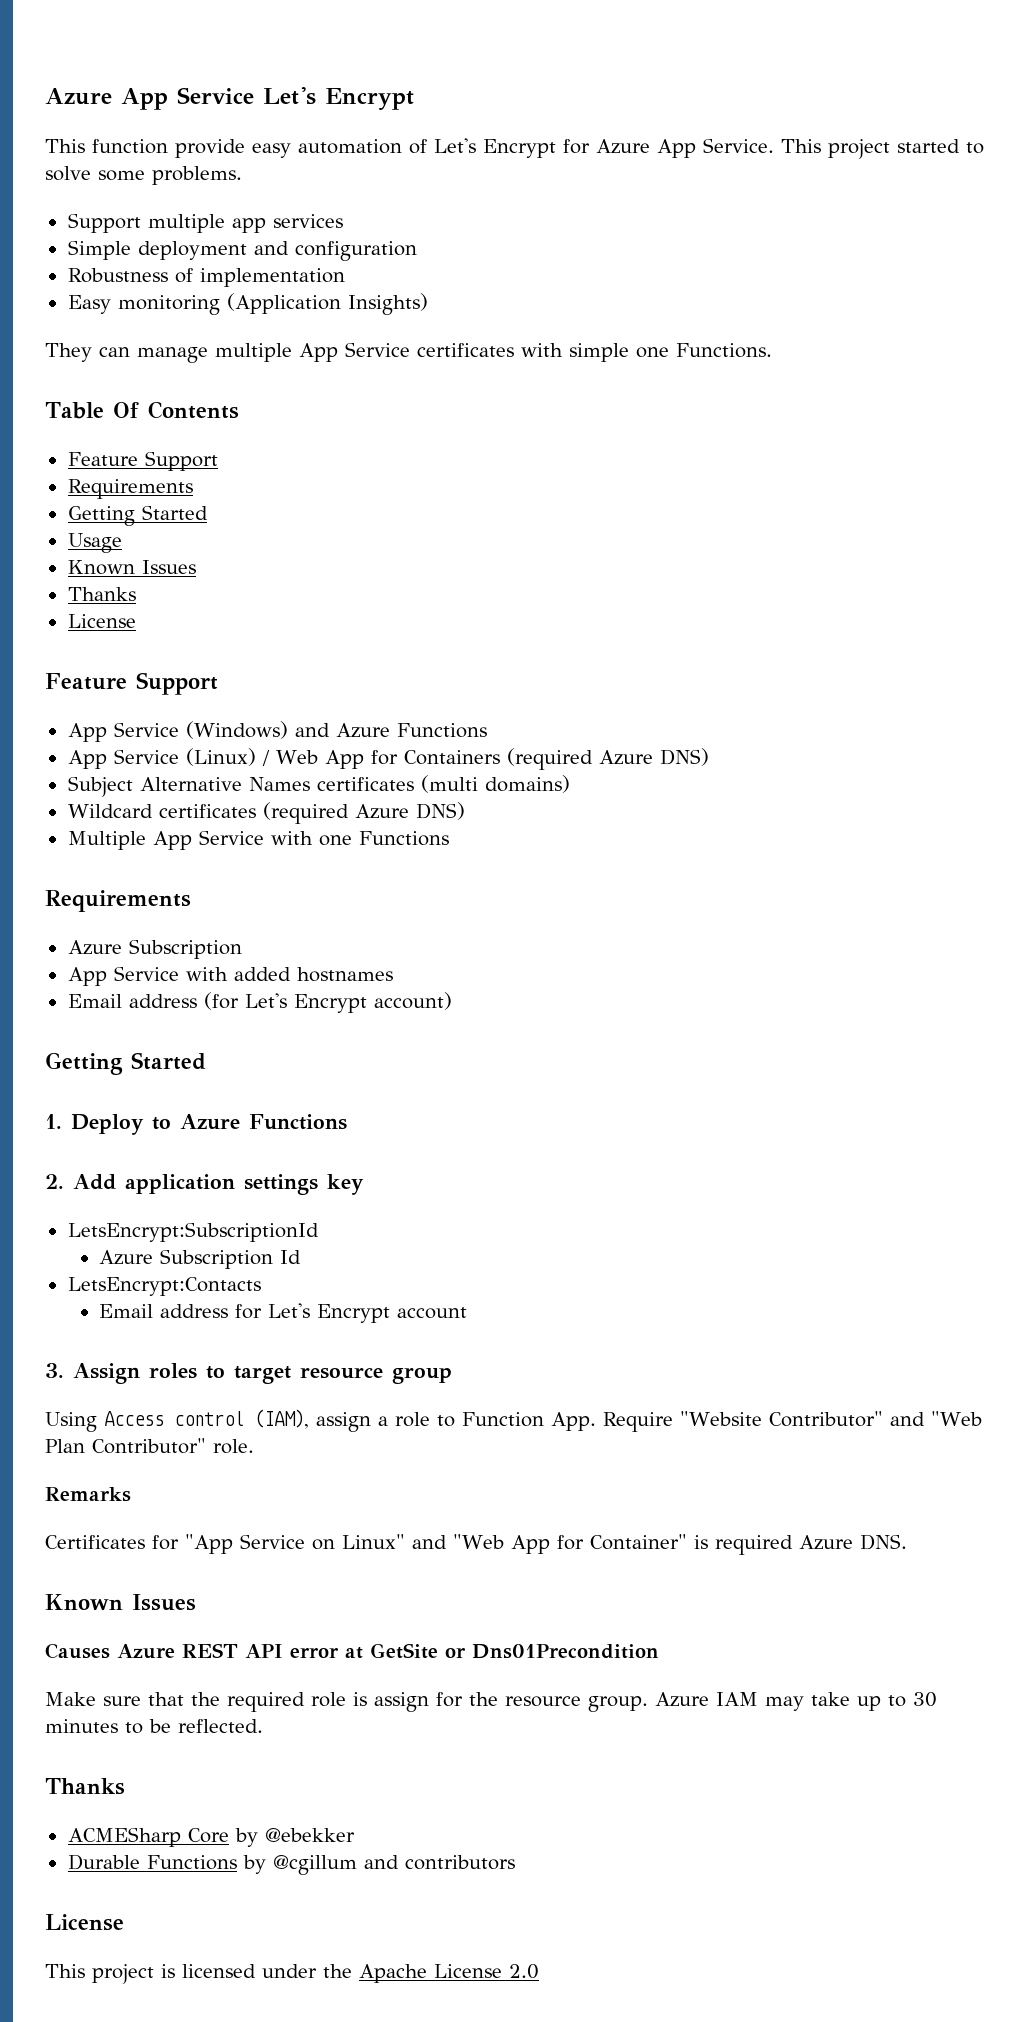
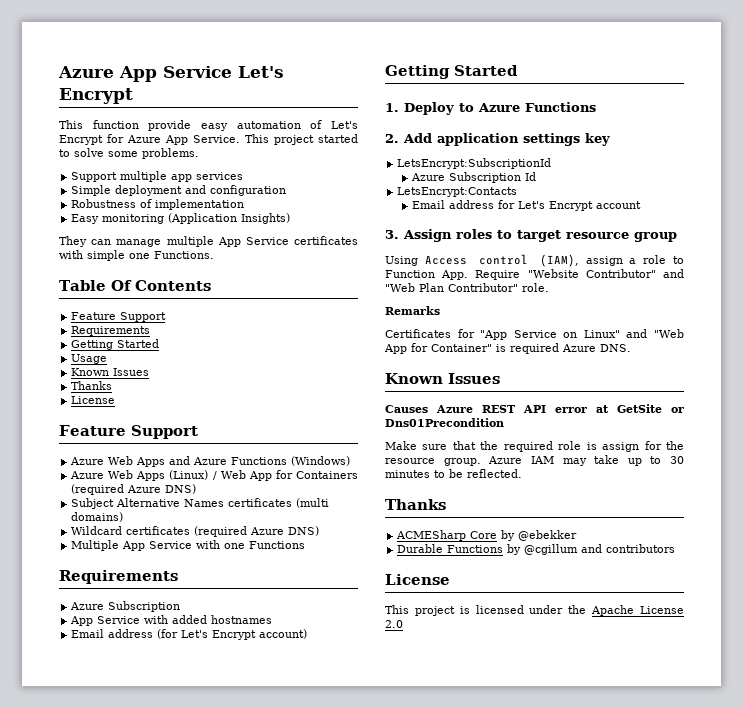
[67,721,288,742] App Service (Windows) -> [70,456,166,467] Azure Web Apps
[67,749,179,769] // App Service -> [291,456,351,466] [70,470,166,481] (Windows) // Azure Web Apps

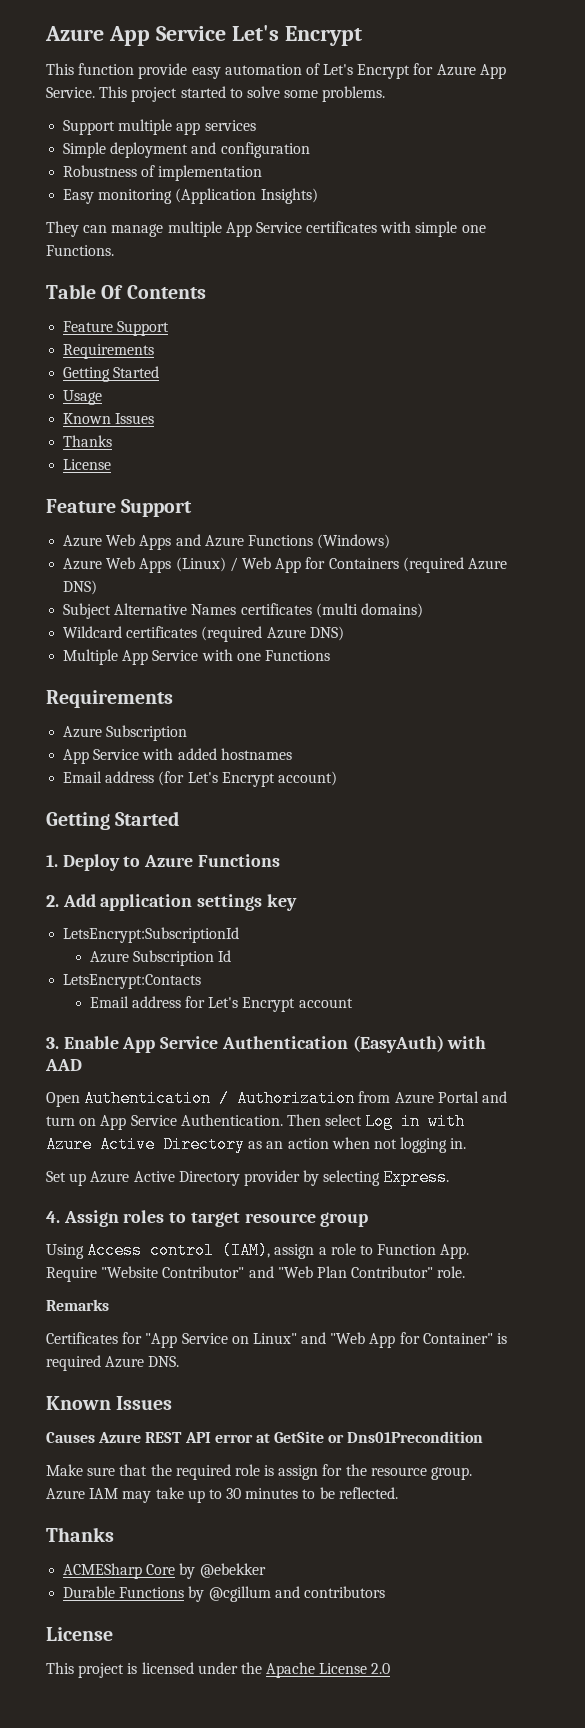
(399, 234) none -> [63,1035,487,1053] [45,1059,82,1071] [46,1090,507,1107] [46,1113,466,1130] [46,1136,467,1153] [46,1169,450,1186] [46,1211,60,1223] Enable App Service Authentication (EasyAuth) with AAD // Open Authentication / Authorization from Azure Portal and turn on App Service Authentication. Then select Log in with Azure Active Directory as an action when not logging in. // Set up Azure Active Directory provider by selecting Express. // 4.

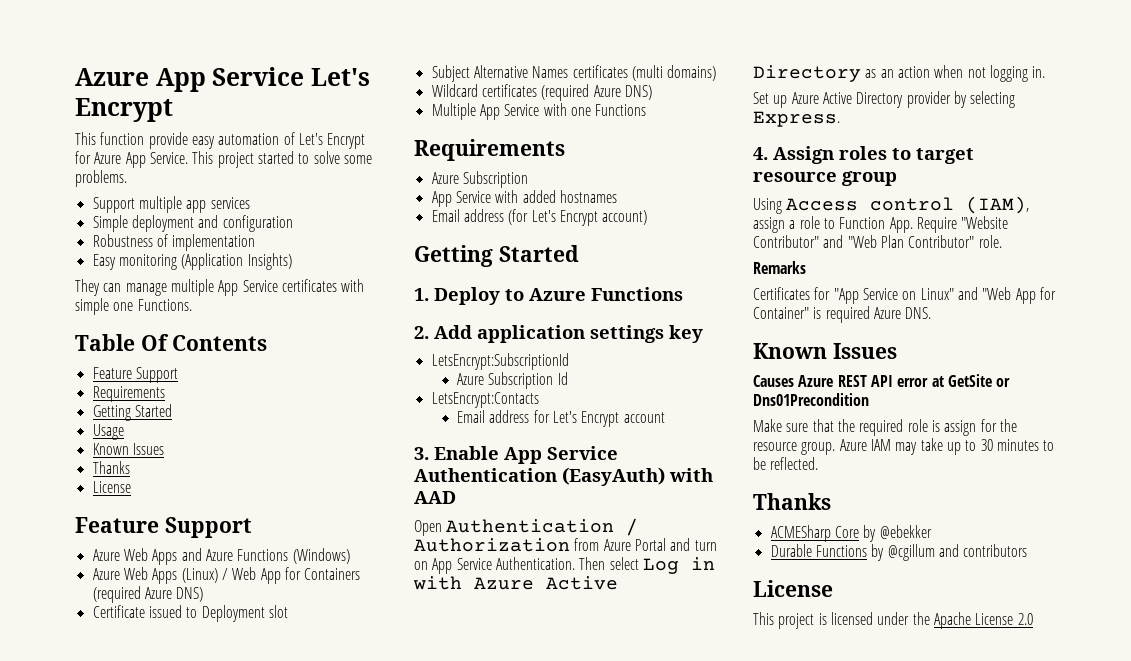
(98, 587) none -> [92,605,288,622] // Certificate issued to Deployment slot

